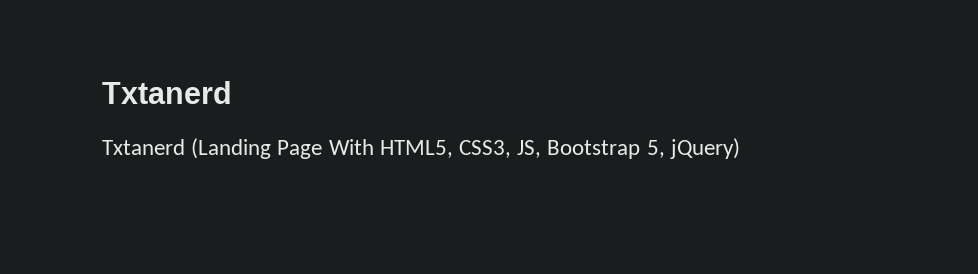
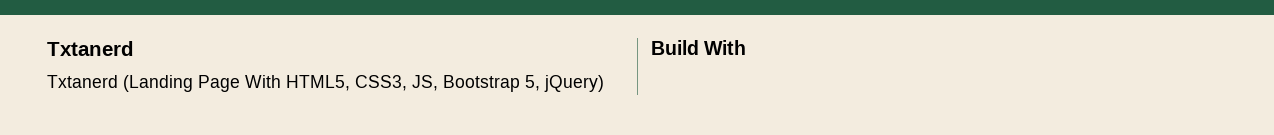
(740, 148) none -> [651,40,747,55] // Build With

